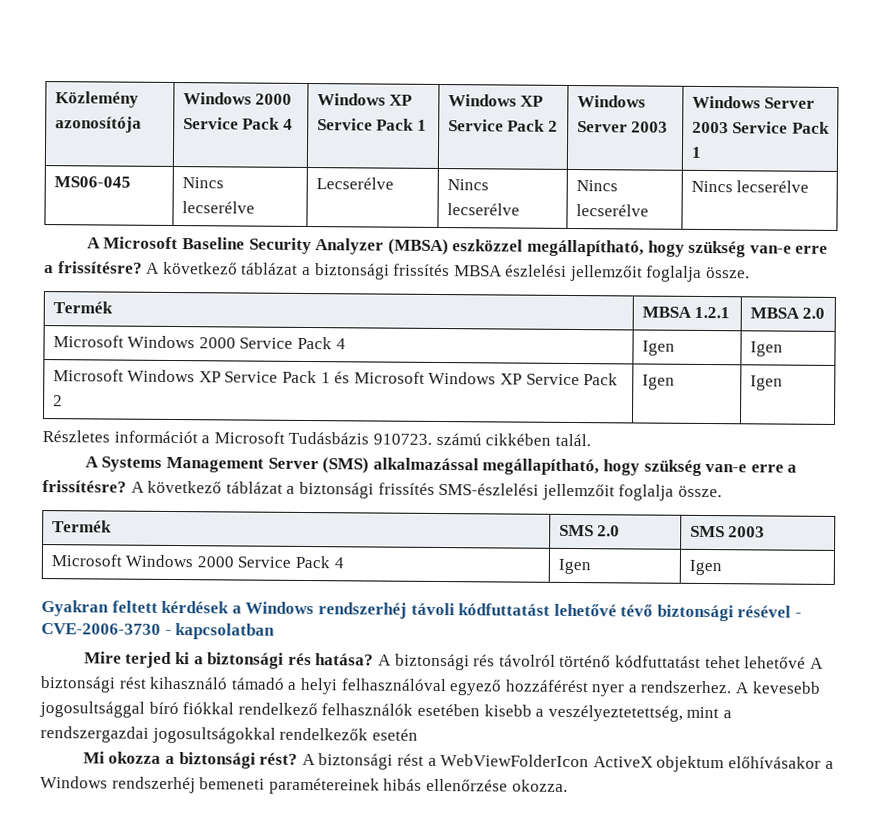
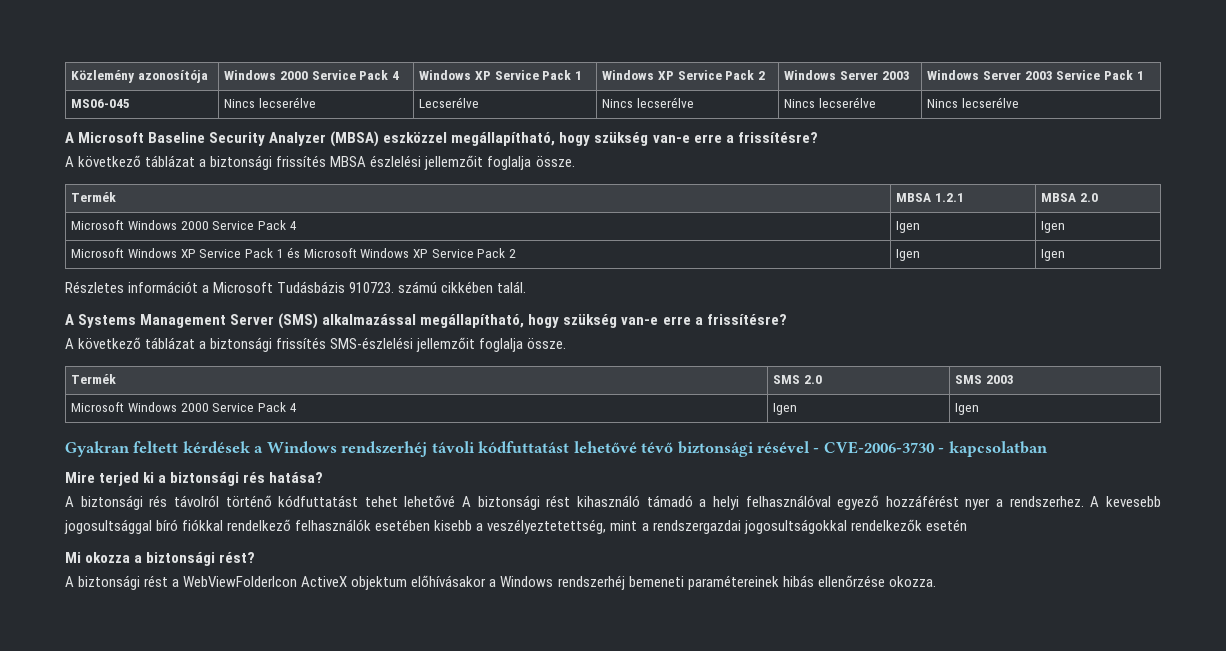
(143, 267) none -> (818, 137) //
(127, 486) none -> (787, 319) //
(375, 659) none -> (324, 477) //
(299, 758) none -> (256, 557) //

